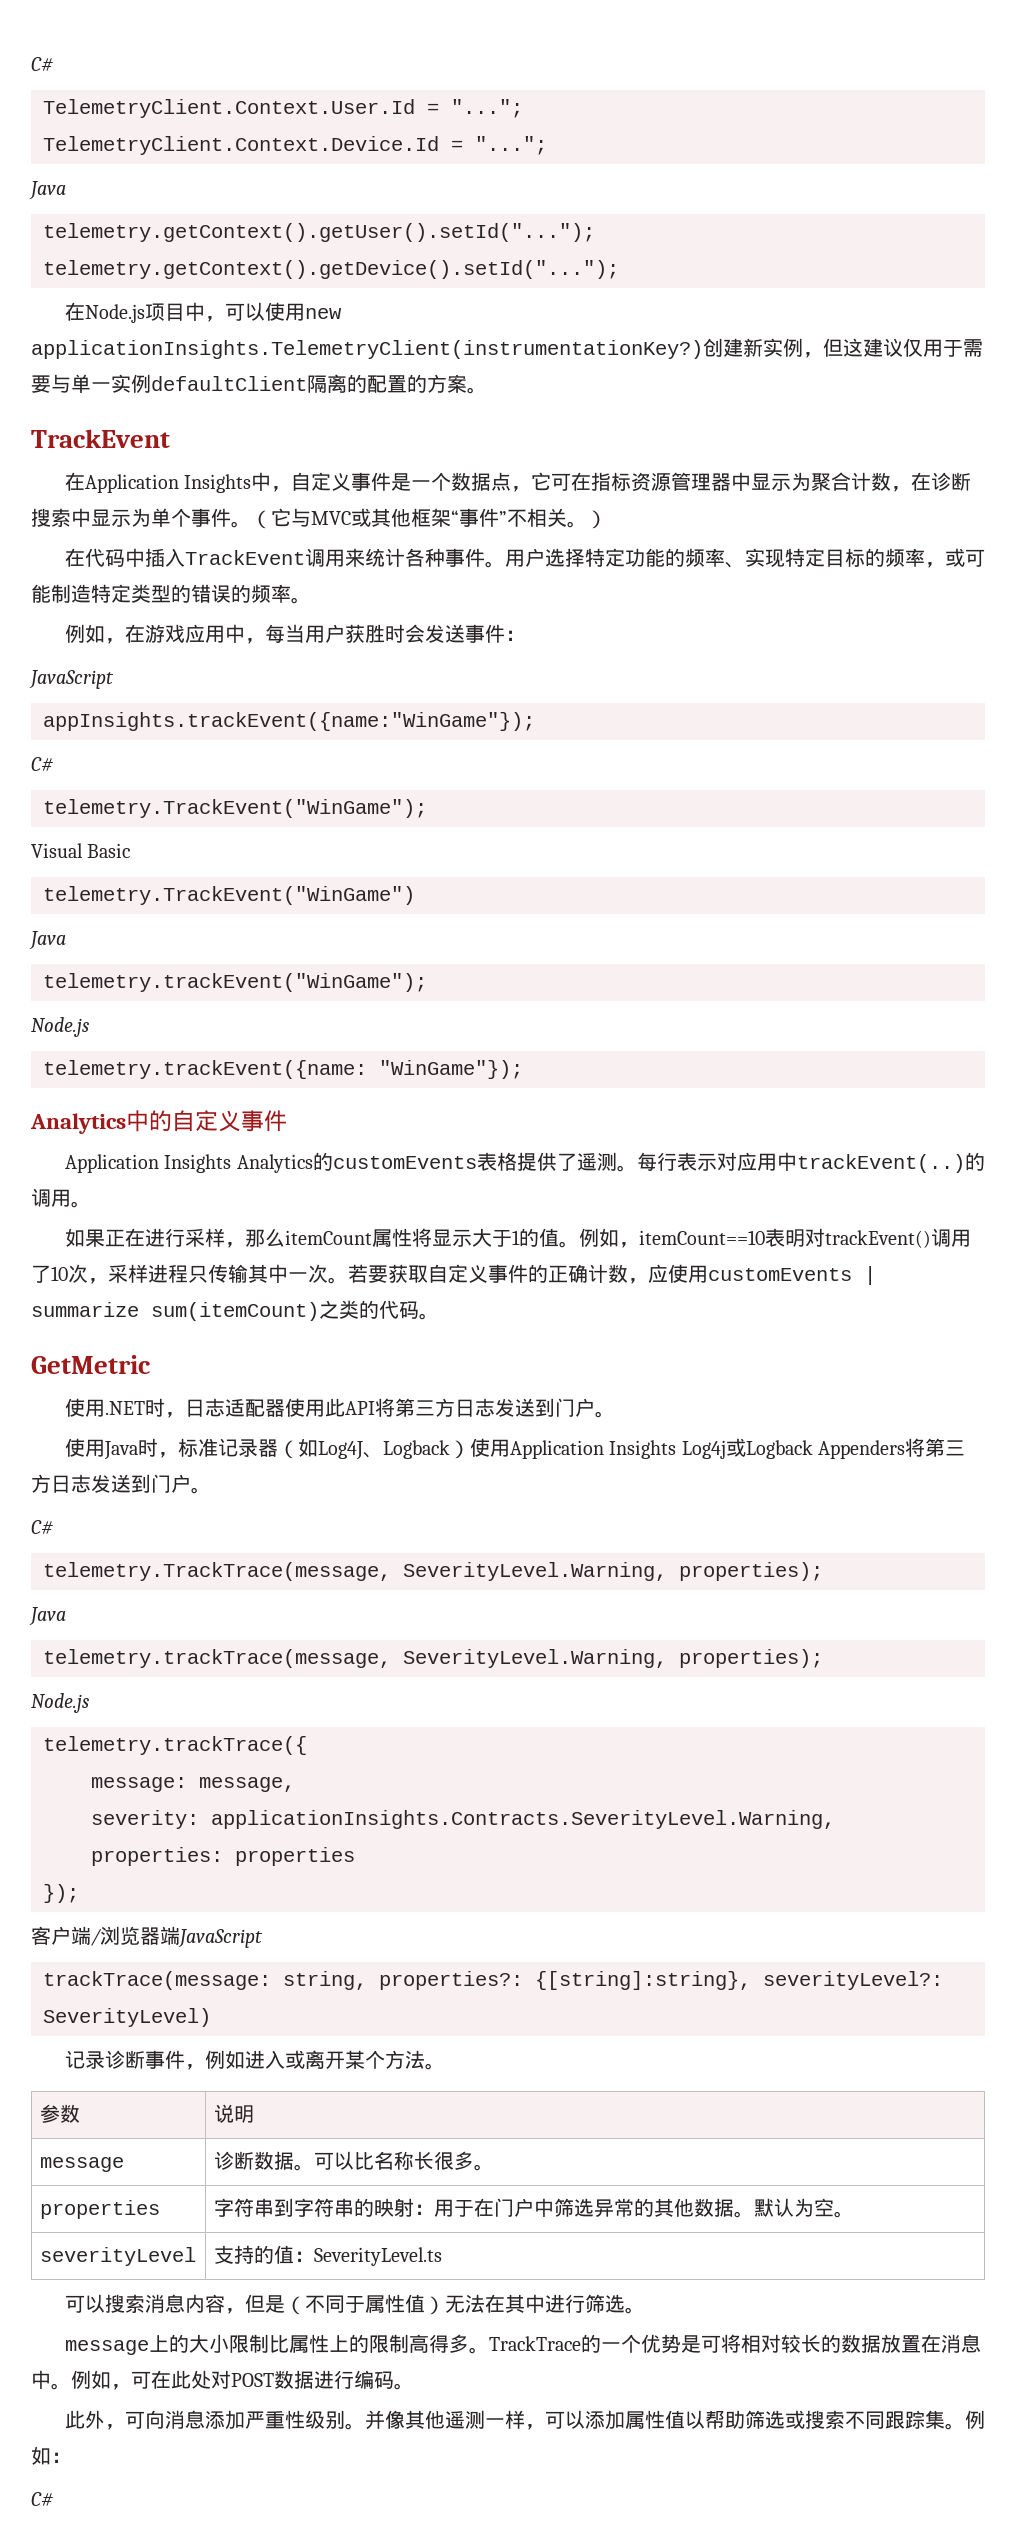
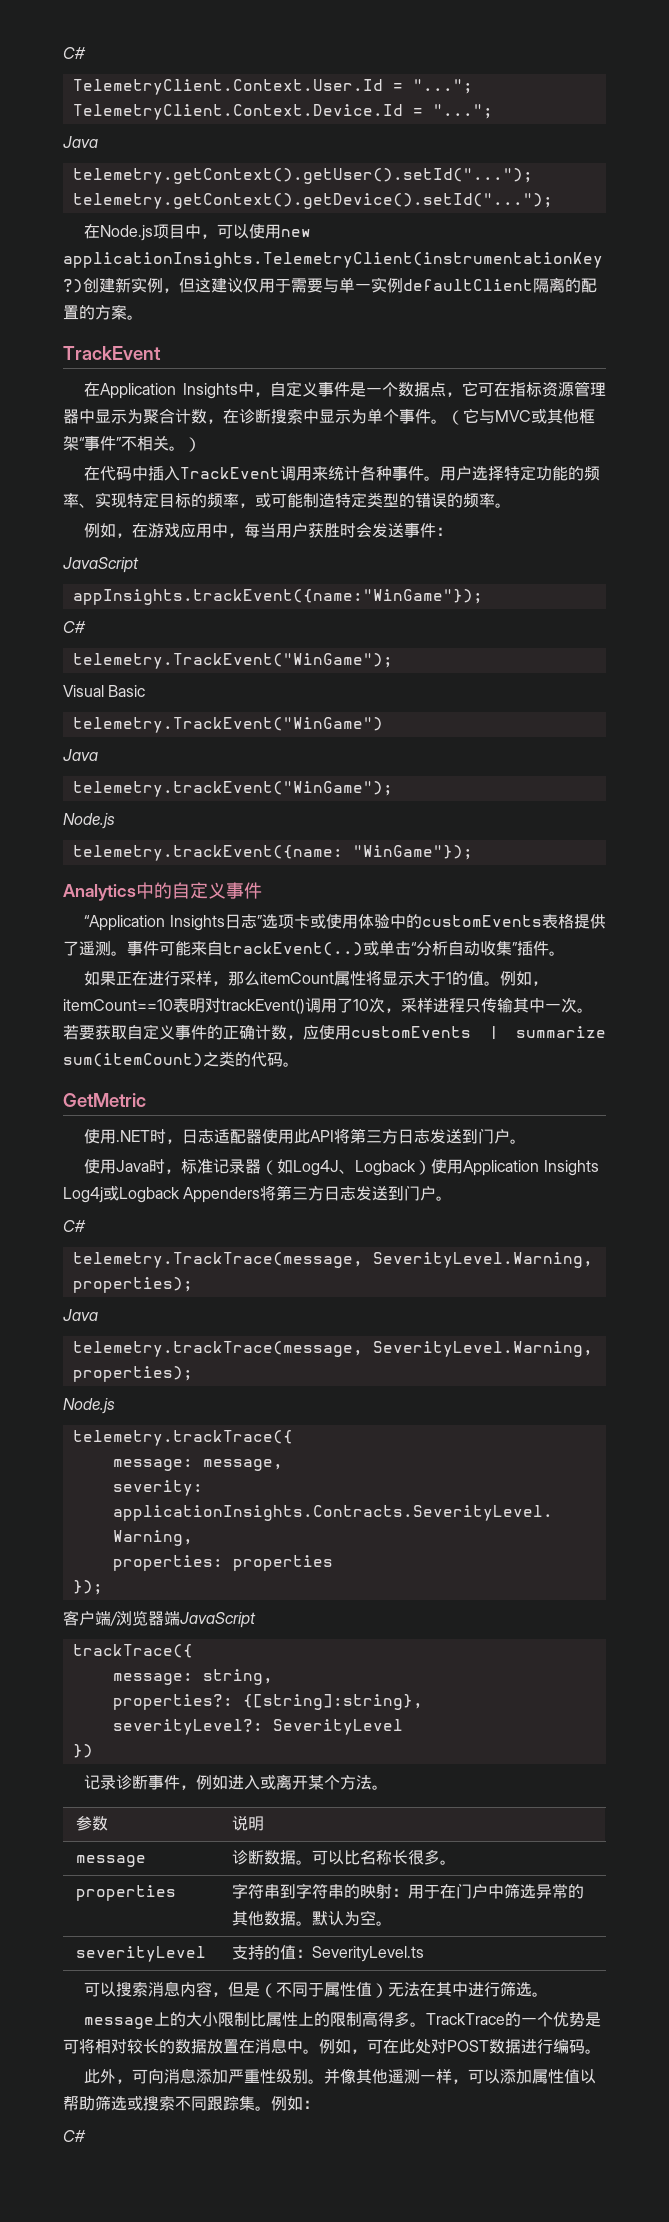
[64,1154,313,1173] Application Insights Analytics -> [84,914,406,931] “Application Insights日志”选项卡或使用体验中
[636,1152,985,1173] [31,1188,71,1207] 每行表示对应用中trackEvent(..)的调用 -> [127,940,549,956] 事件可能来自trackEvent(..)或单击“分析自动收集”插件
[43,1971,271,1990] trackTrace(message: -> [72,1644,193,1658] [112,1673,193,1685] trackTrace({ // message:
(367, 1980) none -> (273, 1677) //
[763,1971,943,1990] [43,2008,211,2027] severityLevel?: SeverityLevel) -> [112,1719,403,1735] [72,1744,93,1758] // severityLevel?: SeverityLevel // })

